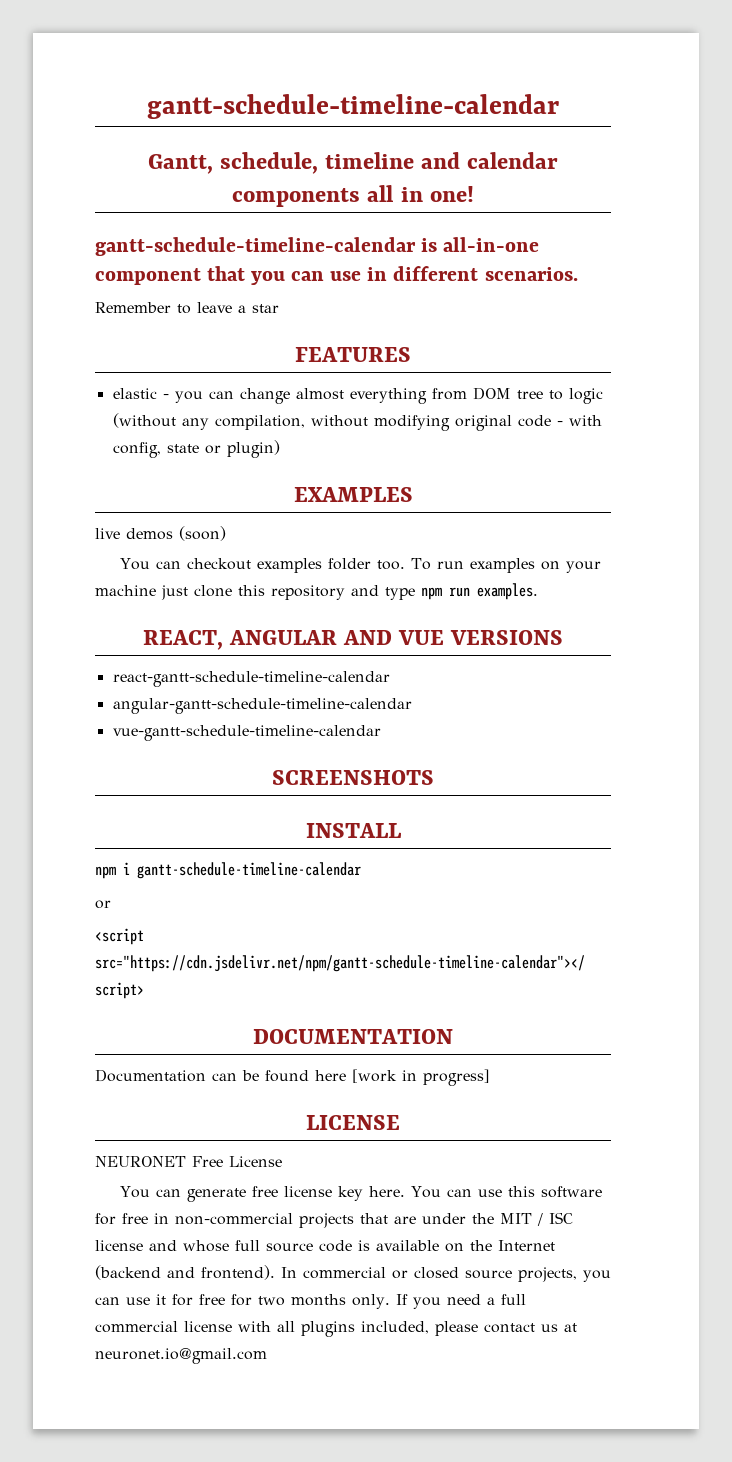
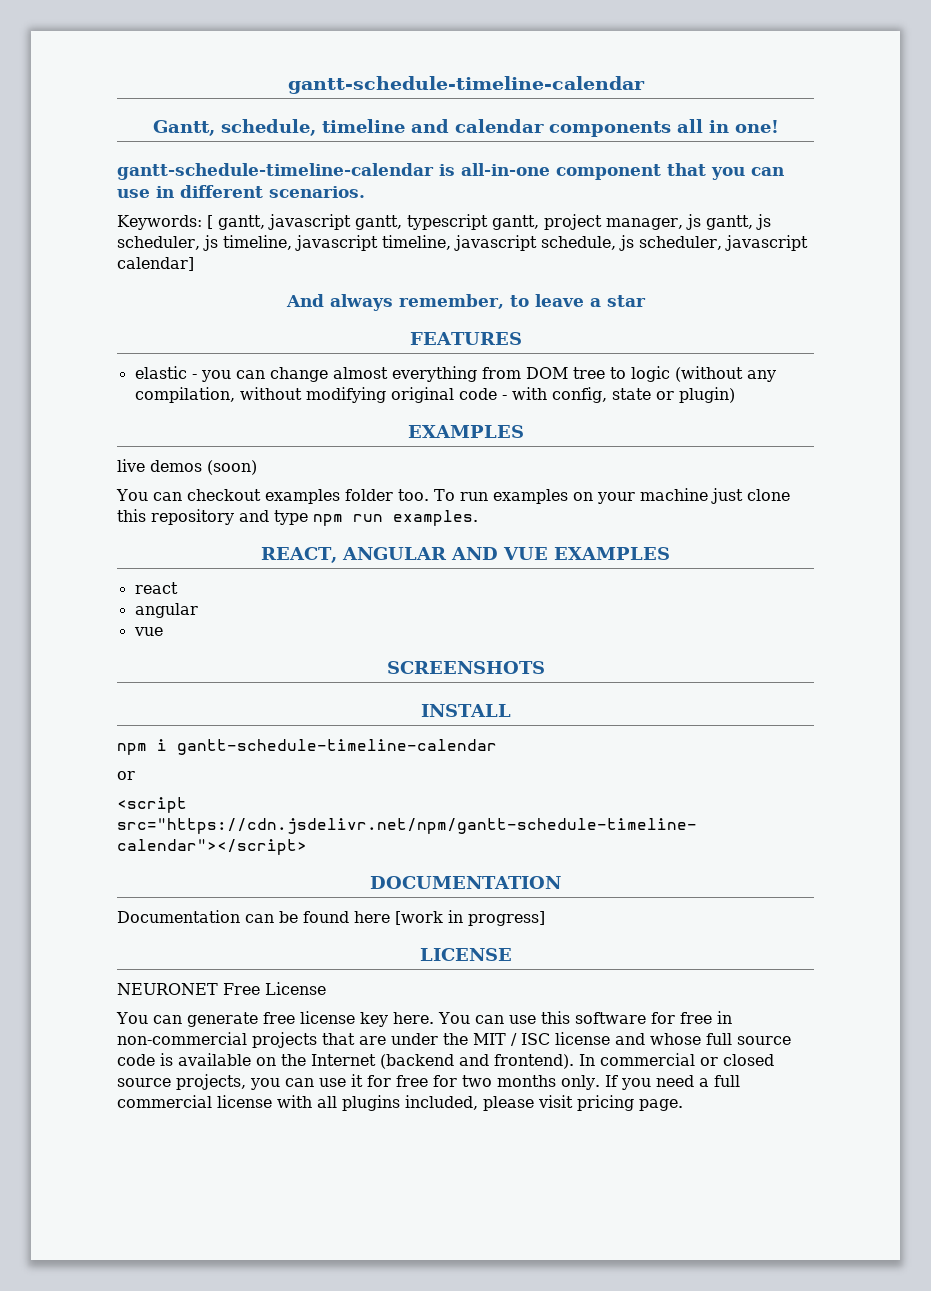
[95,302,171,313] Remember -> [117,214,771,230] [117,235,808,251] [117,257,194,271] [285,294,504,311] Keywords: [ gantt, javascript gantt, typescript gantt, project manager, js gantt, js scheduler, js timeline, javascript timeline, javascript schedule, js scheduler, javascript calendar] // And always remember,
[450,630,564,645] [112,671,390,687] [112,698,412,714] [112,725,381,741] VERSIONS // react-gantt-schedule-timeline-calendar // angular-gantt-schedule-timeline-calendar // vue-gantt-schedule-timeline-calendar -> [553,547,670,560] [134,582,178,594] [134,603,198,618] [133,627,163,636] EXAMPLES // react // angular // vue
[484,1323,577,1333] [95,1348,267,1364] contact us at neuronet.io@gmail.com -> [538,1095,683,1111] visit pricing page.

